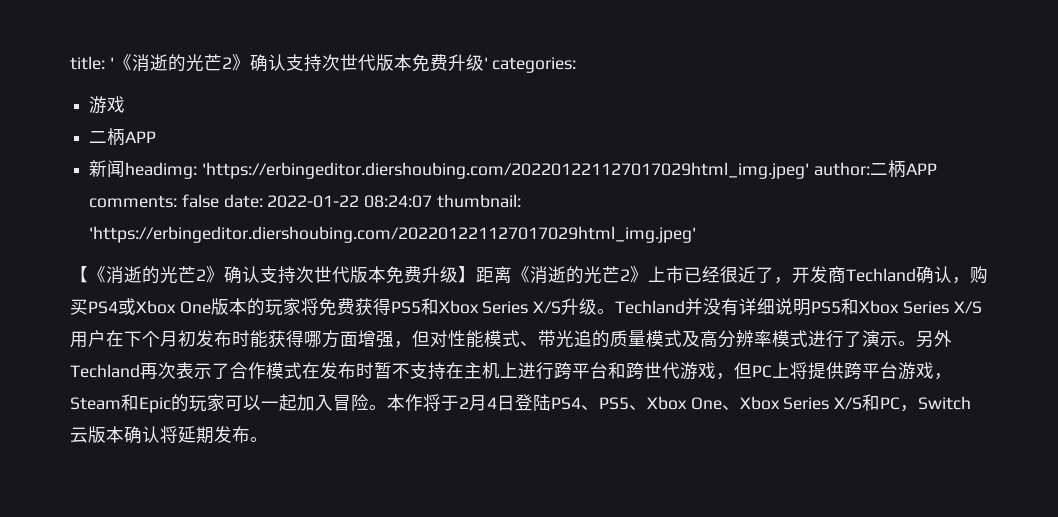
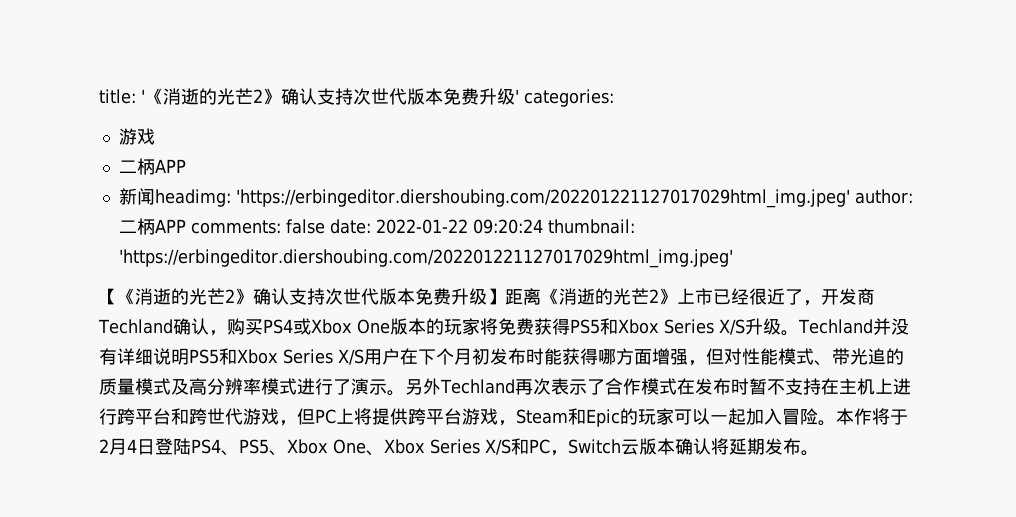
[364,195,433,208] 08:24:07 -> [472,219,543,234] 09:20:24

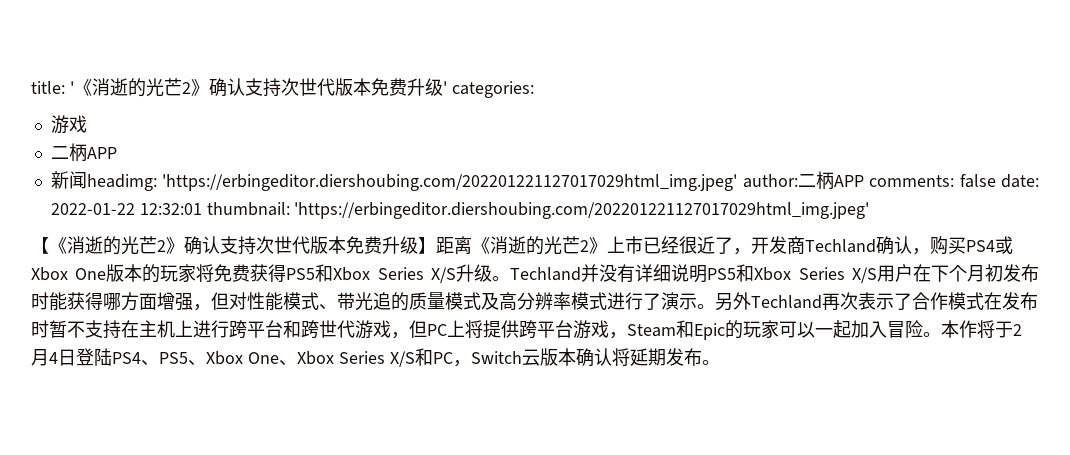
[472,219,543,234] 09:20:24 -> [139,203,202,215] 12:32:01

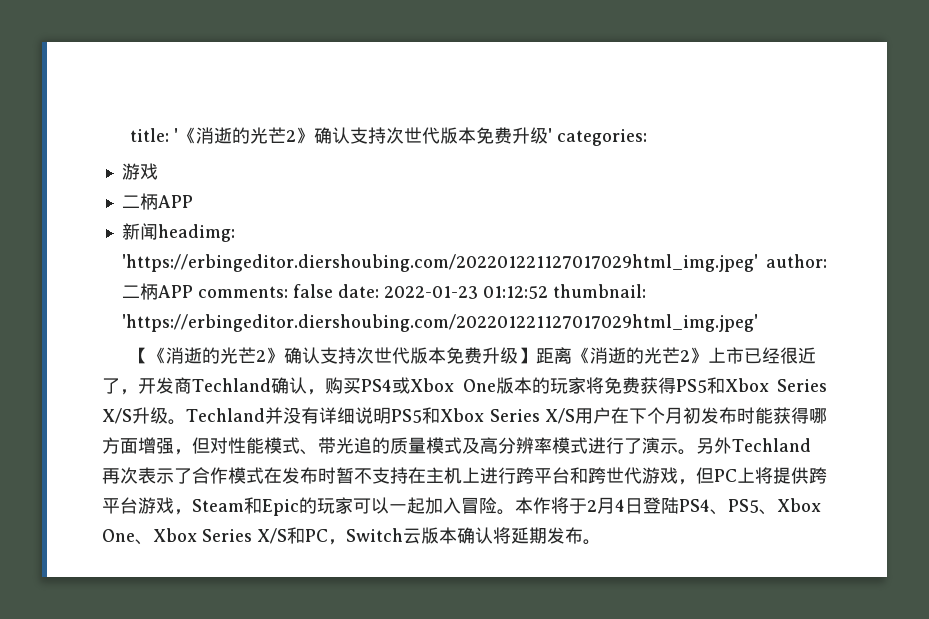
[50,203,202,215] 2022-01-22 12:32:01 -> [383,286,548,299] 2022-01-23 01:12:52

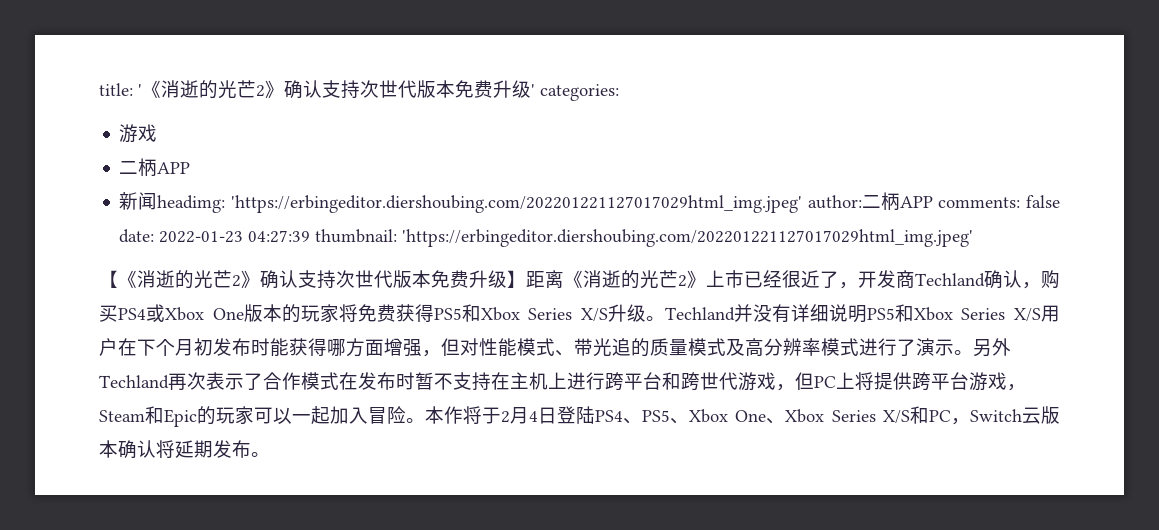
[482,286,548,299] 01:12:52 -> [248,230,311,243] 04:27:39

